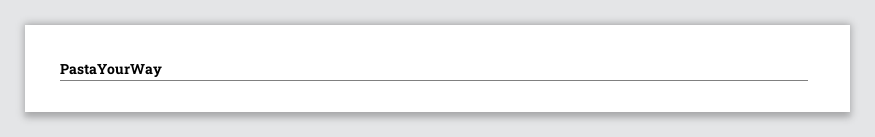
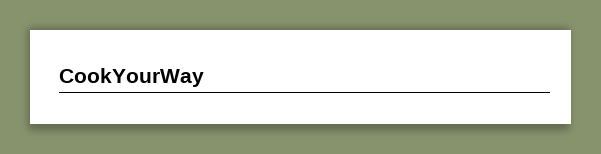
[60,64,162,77] PastaYourWay -> [59,68,204,87] CookYourWay

